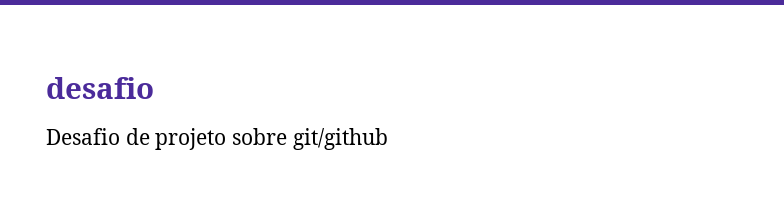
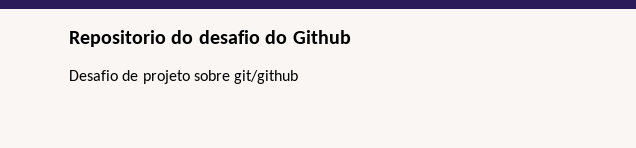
(46, 88) none -> [69,30,194,47] Repositorio do
(154, 88) none -> [265,30,351,44] do Github

